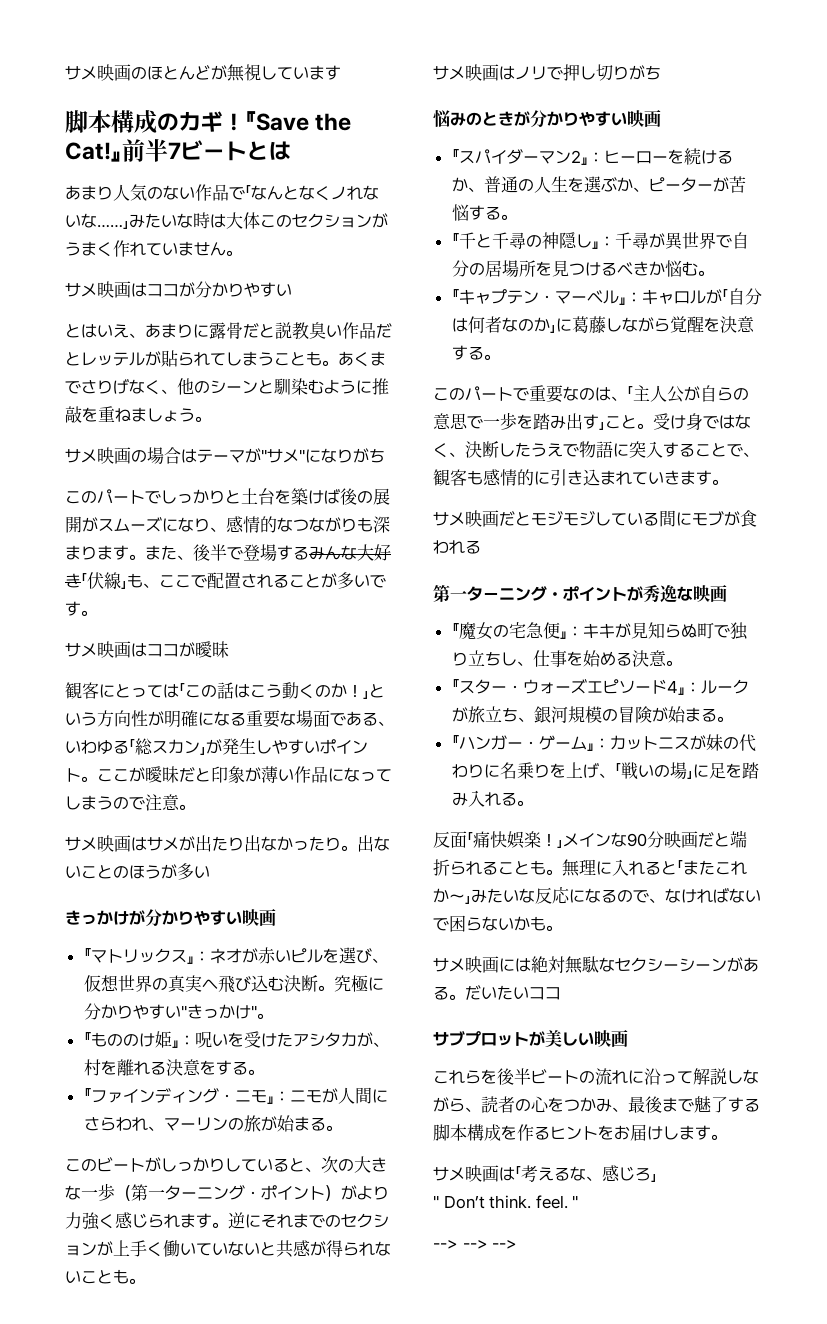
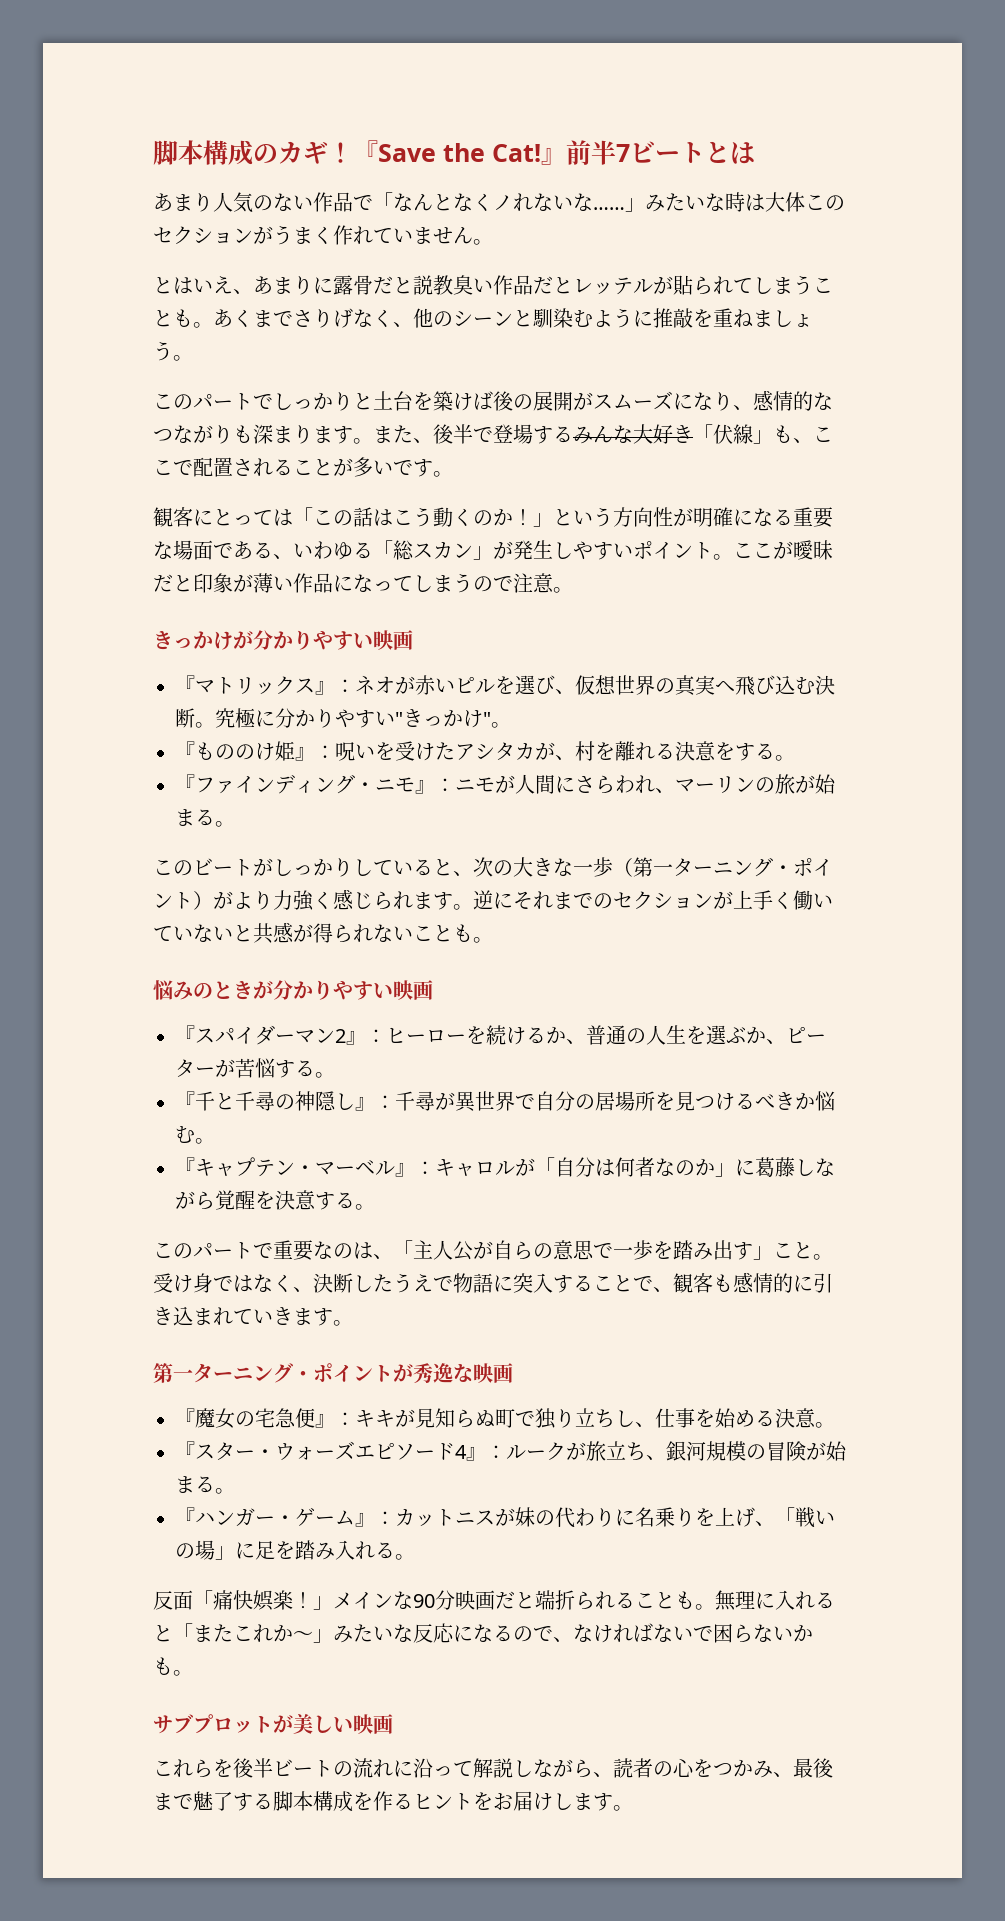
[65,64,341,82] サメ映画のほとんどが無視しています // -> (153, 152) none
[65,281,292,298] // サメ映画はココが分かりやすい -> (493, 242) none
[65,447,385,464] // サメ映画の場合はテーマが"サメ"になりがち -> (193, 358) none
[65,641,229,658] // サメ映画はココが曖昧 -> (453, 474) none
[65,835,390,852] [65,863,210,880] // サメ映画はサメが出たり出なかったり。出ないことのほうが多い -> (573, 590) none
[433,64,661,81] // サメ映画はノリで押し切りがち -> (493, 940) none
[433,510,757,527] [433,540,481,554] // サメ映画だとモジモジしている間にモブが食われる -> (353, 1323) none
[433,956,759,974] [433,985,561,1000] // サメ映画には絶対無駄なセクシーシーンがある。だいたいココ -> (193, 1673) none
[433,1165,657,1182] [433,1195,579,1209] [433,1239,518,1249] // サメ映画は「考えるな、感じろ」 // " Don’t think. feel. " // --> --> --> -> (633, 1808) none

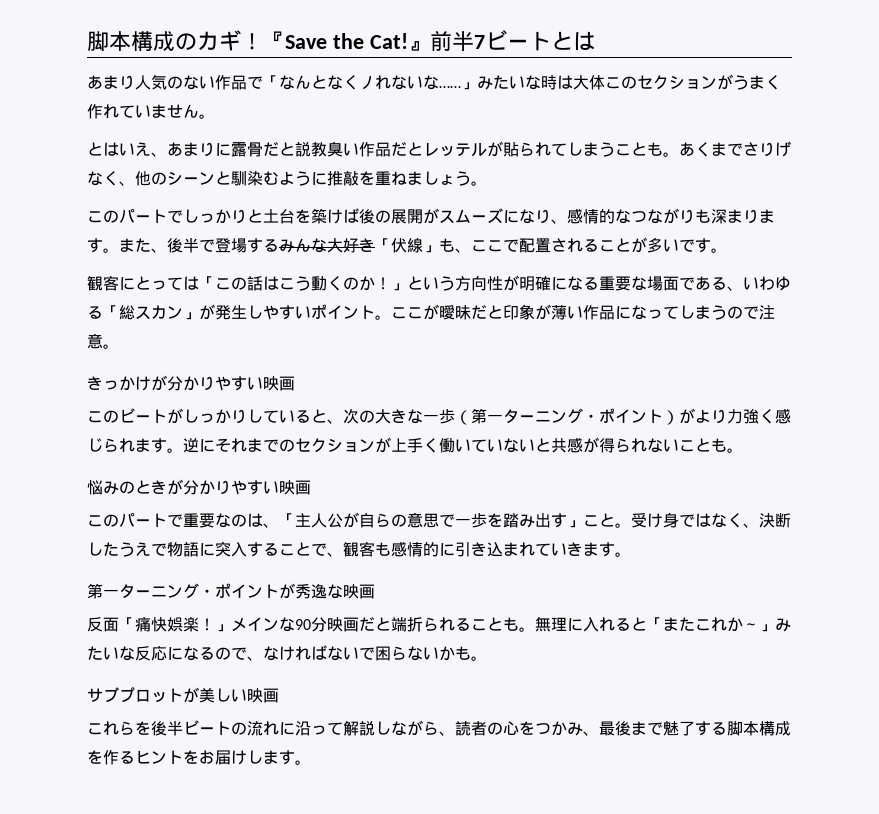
[175,675,835,696] [175,708,511,728] [175,741,795,761] [175,774,836,794] [175,809,235,827] // 『マトリックス』：ネオが赤いピルを選び、仮想世界の真実へ飛び込む決断。究極に分かりやすい"きっかけ"。 // 『もののけ姫』：呪いを受けたアシタカが、村を離れる決意をする。 // 『ファインディング・ニモ』：ニモが人間にさらわれ、マーリンの旅が始まる。 -> (295, 383) none
[175,1025,826,1045] [175,1058,335,1078] [175,1091,835,1112] [175,1126,215,1144] [175,1157,835,1177] [175,1190,375,1210] // 『スパイダーマン2』：ヒーローを続けるか、普通の人生を選ぶか、ピーターが苦悩する。 // 『千と千尋の神隠し』：千尋が異世界で自分の居場所を見つけるべきか悩む。 // 『キャプテン・マーベル』：キャロルが「自分は何者なのか」に葛藤しながら覚醒を決意する。 -> (311, 487) none
[175,1408,835,1429] [175,1441,847,1461] [175,1476,235,1494] [175,1507,835,1528] [175,1540,415,1560] // 『魔女の宅急便』：キキが見知らぬ町で独り立ちし、仕事を始める決意。 // 『スター・ウォーズエピソード4』：ルークが旅立ち、銀河規模の冒険が始まる。 // 『ハンガー・ゲーム』：カットニスが妹の代わりに名乗りを上げ、「戦いの場」に足を踏み入れる。 -> (375, 591) none

